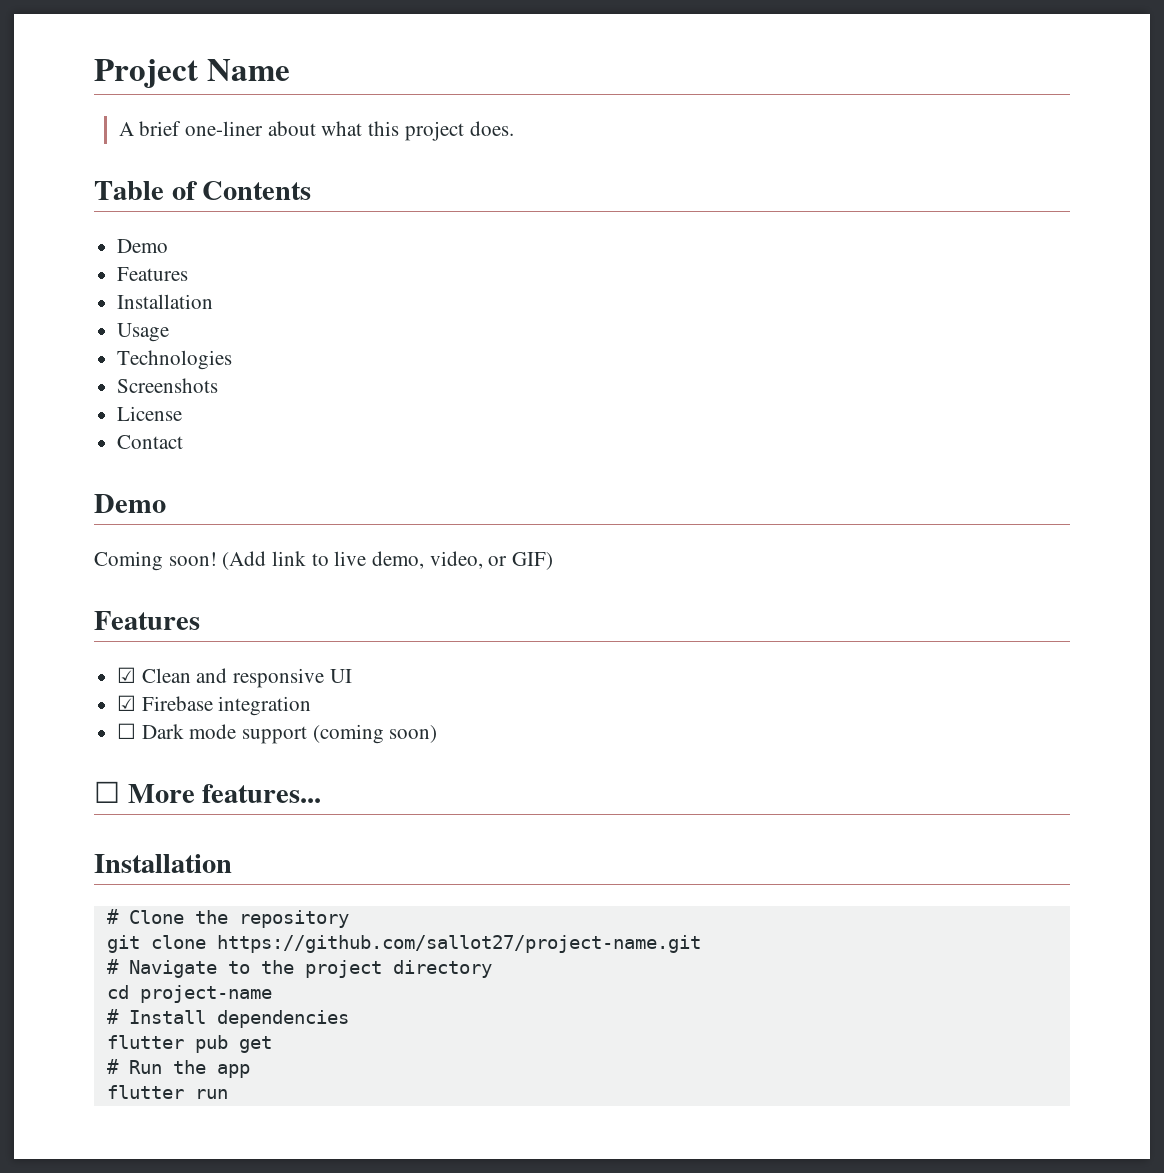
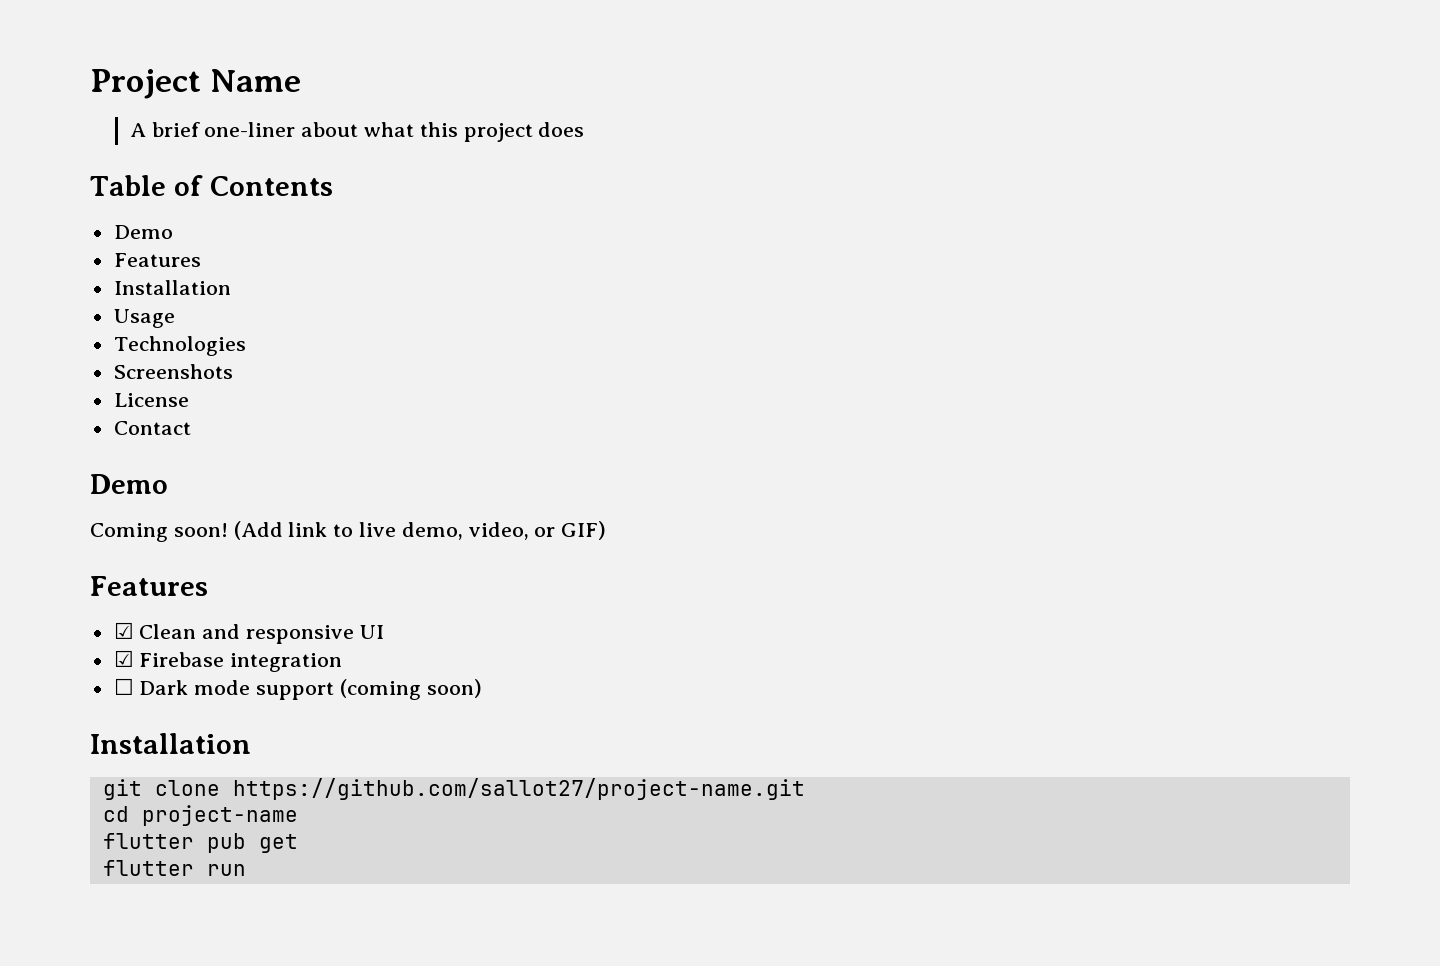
[469,121,514,136] does. -> [538,122,585,137] does
[94,781,322,803] [94,854,232,873] [106,909,349,928] [106,935,701,953] [106,959,492,978] ☐ More features... // Installation // # Clone the repository // git clone https://github.com/sallot27/project-name.git // # Navigate to the project directory -> [90,733,251,754] [102,778,805,800] Installation // git clone https://github.com/sallot27/project-name.git
[106,1009,349,1028] // # Install dependencies -> (298, 815) none
[106,1059,250,1078] // # Run the app -> (298, 843) none

